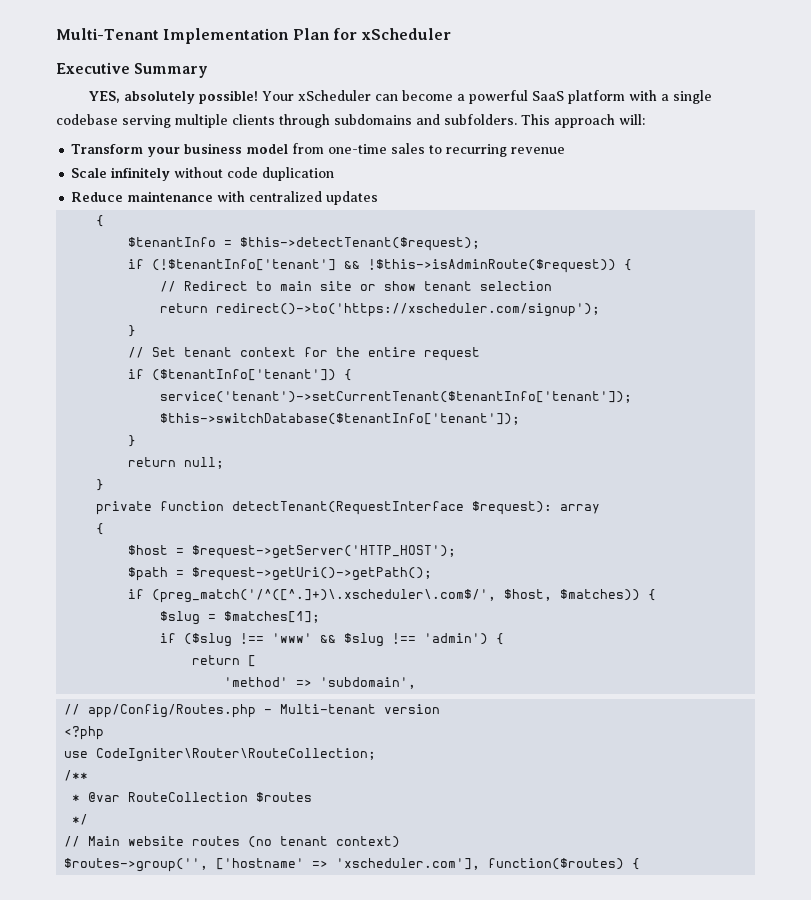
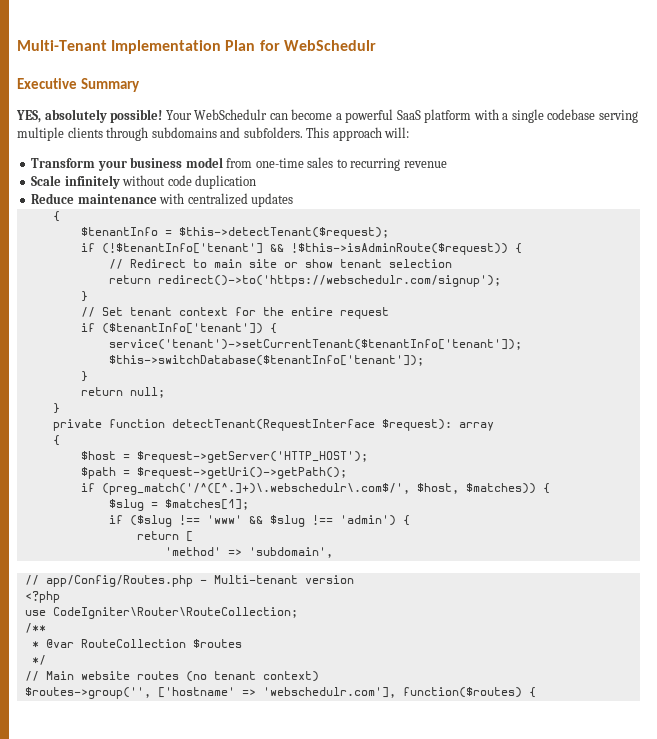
[361,28,452,40] xScheduler -> [283,40,376,51] WebSchedulr
[298,90,372,101] xScheduler -> [194,109,268,120] WebSchedulr
[216,303,601,317] redirect()->to('https://xscheduler.com/signup'); -> [157,275,501,287] redirect()->to('https://webschedulr.com/signup');
[152,589,497,603] (preg_match('/^([^.]+)\.xscheduler\.com$/', -> [101,483,410,495] (preg_match('/^([^.]+)\.webschedulr\.com$/',
[336,858,481,870] 'xscheduler.com'], -> [262,687,396,698] 'webschedulr.com'],

